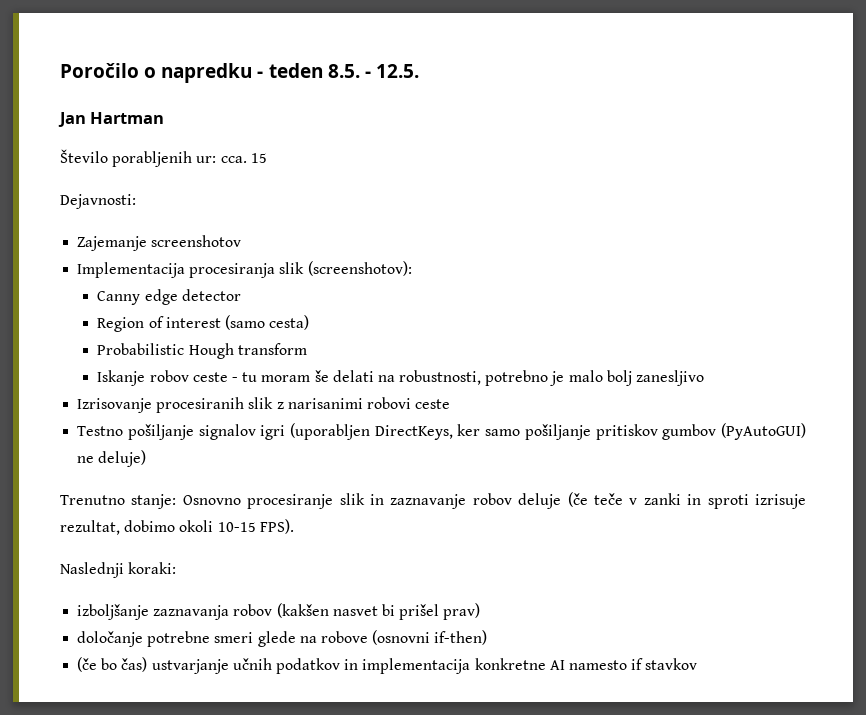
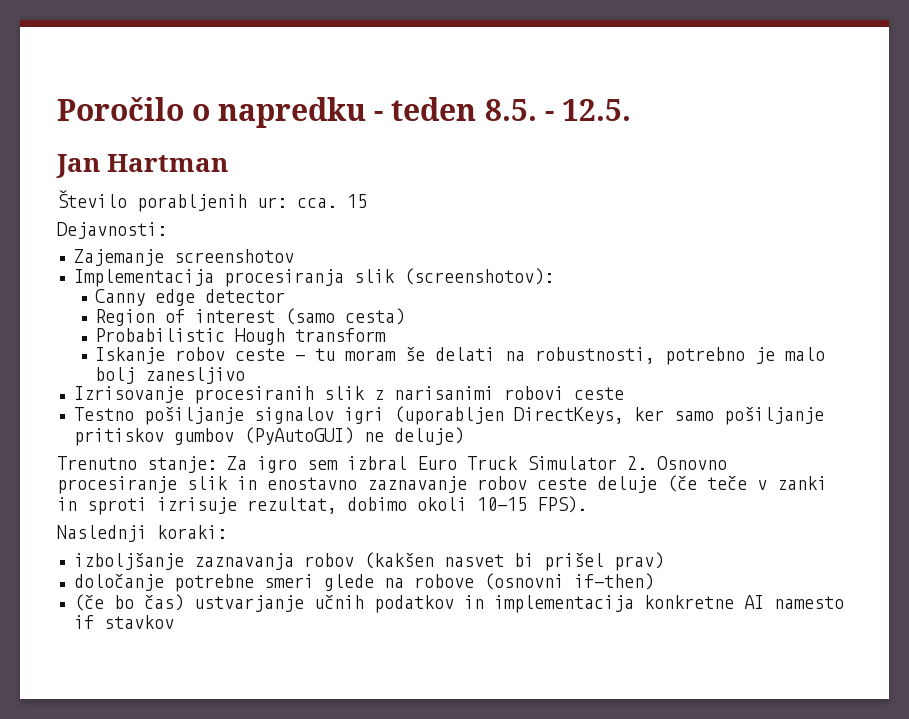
(177, 501) none -> [227,456,647,473] Za igro sem izbral Euro Truck Simulator 2.
(384, 499) none -> [267,477,357,490] enostavno
(512, 499) none -> [537,477,587,490] ceste

